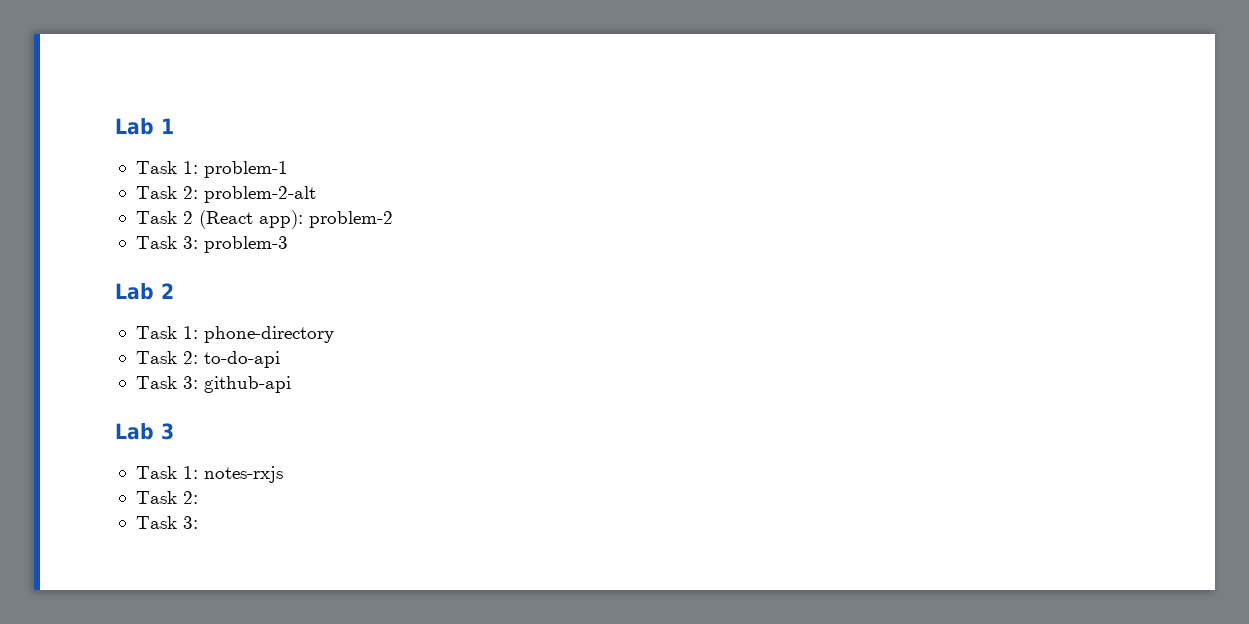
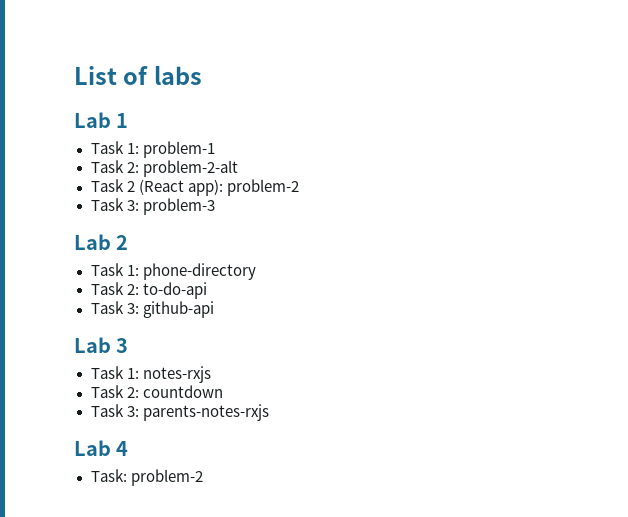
(115, 126) none -> [74,65,202,85] List of labs //
[135,516,198,529] // Task 3: -> [142,385,223,398] [90,404,269,421] [74,440,129,456] [90,469,203,486] countdown // Task 3: parents-notes-rxjs // Lab 4 // Task: problem-2

